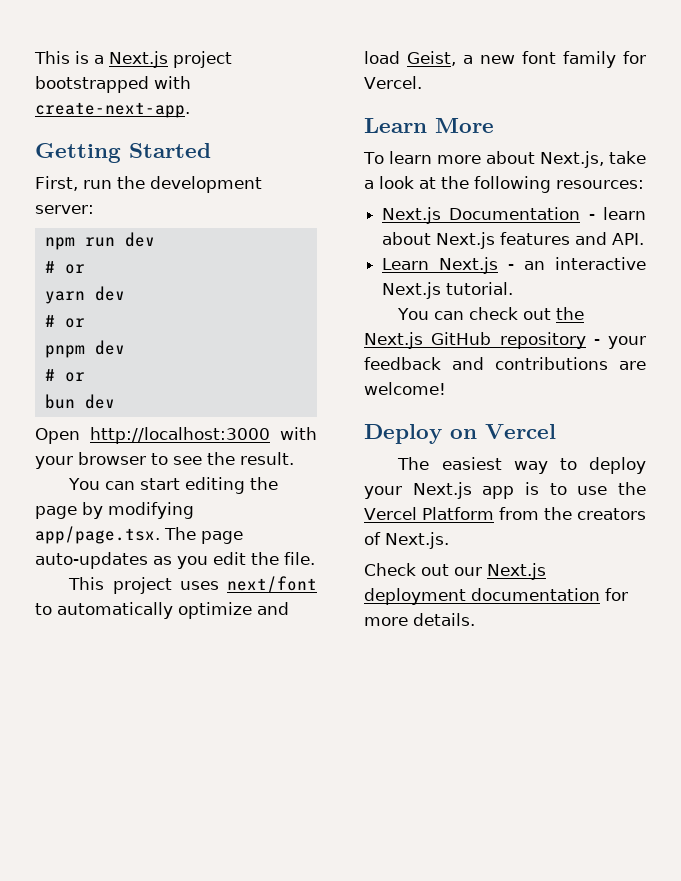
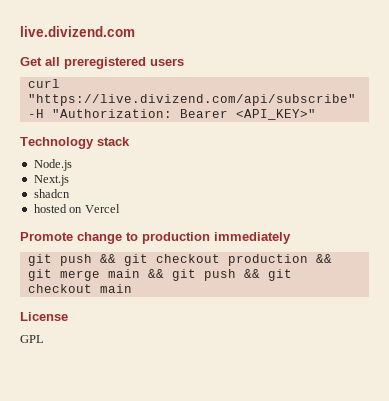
[34,51,232,68] [35,76,191,93] [35,102,190,118] [35,143,211,163] [35,176,262,193] [35,205,94,214] [44,232,155,250] [44,261,85,274] [44,286,125,304] [44,315,85,328] [44,340,125,358] [44,369,85,382] [44,394,115,409] [35,427,317,444] [35,452,294,469] [68,477,279,494] [35,502,194,519] [35,526,243,544] [35,552,315,569] [68,576,317,594] [35,602,289,619] [364,51,646,68] [364,76,422,89] [364,118,494,133] [363,151,646,168] [364,176,644,193] [382,207,646,224] [382,232,645,249] [382,257,646,274] [382,282,514,299] [397,307,585,320] [364,332,646,349] [364,357,646,370] [364,382,446,395] [364,424,556,444] [397,457,646,474] [364,482,646,499] [364,507,646,520] [364,532,449,549] [364,563,546,580] [364,588,628,605] [364,613,475,626] This is a Next.js project bootstrapped with create-next-app. // Getting Started // First, run the development server: // npm run dev // # or // yarn dev // # or // pnpm dev // # or // bun dev // Open http://localhost:3000 with your browser to see the result. // You can start editing the page by modifying app/page.tsx. The page auto-updates as you edit the file. // This project uses next/font to automatically optimize and load Geist, a new font family for Vercel. // Learn More // To learn more about Next.js, take a look at the following resources: // Next.js Documentation - learn about Next.js features and API. // Learn Next.js - an interactive Next.js tutorial. // You can check out the Next.js GitHub repository - your feedback and contributions are welcome! // Deploy on Vercel // The easiest way to deploy your Next.js app is to use the Vercel Platform from the creators of Next.js. // Check out our Next.js deployment documentation for more details. -> [20,26,135,37] [20,57,184,69] [27,79,60,88] [27,94,356,106] [27,109,316,120] [20,137,130,149] [33,159,72,171] [33,175,69,186] [33,189,70,198] [33,204,120,213] [20,232,291,244] [27,254,332,266] [27,269,292,281] [27,284,132,293] [20,312,68,321] [20,335,44,343] live.divizend.com // Get all preregistered users // curl "https://live.divizend.com/api/subscribe" -H "Authorization: Bearer <API_KEY>" // Technology stack // Node.js // Next.js // shadcn // hosted on Vercel // Promote change to production immediately // git push && git checkout production && git merge main && git push && git checkout main // License // GPL

